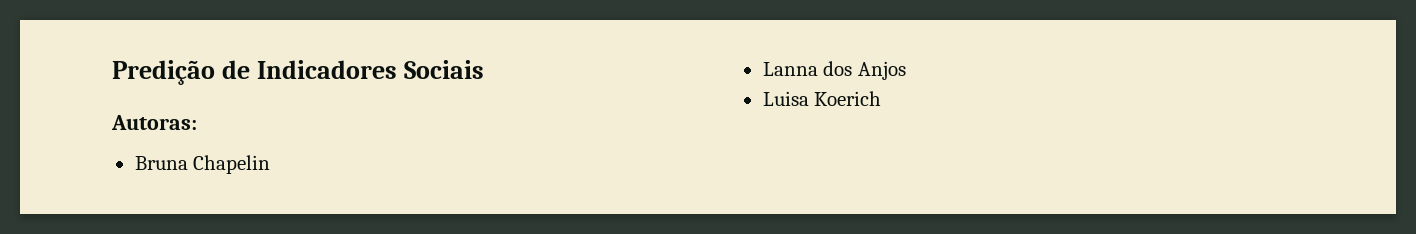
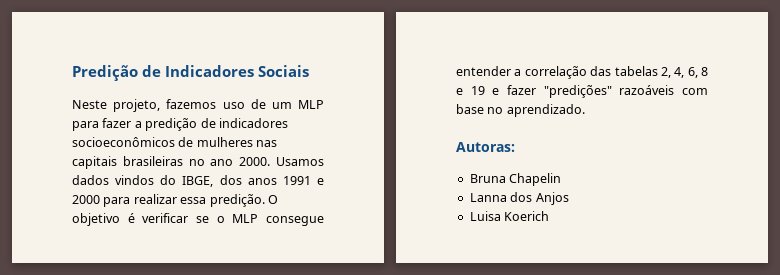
(485, 69) none -> [72,99,324,112] [72,118,288,131] [72,137,278,147] [72,156,324,169] [72,175,324,187] [72,194,278,207] [72,213,324,226] [456,66,708,79] [456,85,708,98] [456,104,585,117] // Neste projeto, fazemos uso de um MLP para fazer a predição de indicadores socioeconômicos de mulheres nas capitais brasileiras no ano 2000. Usamos dados vindos do IBGE, dos anos 1991 e 2000 para realizar essa predição. O objetivo é verificar se o MLP consegue entender a correlação das tabelas 2, 4, 6, 8 e 19 e fazer "predições" razoáveis com base no aprendizado.

